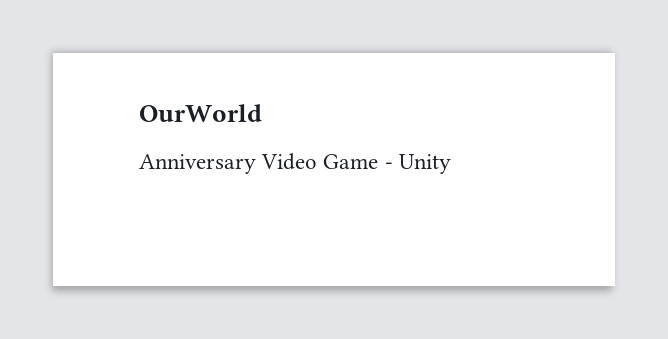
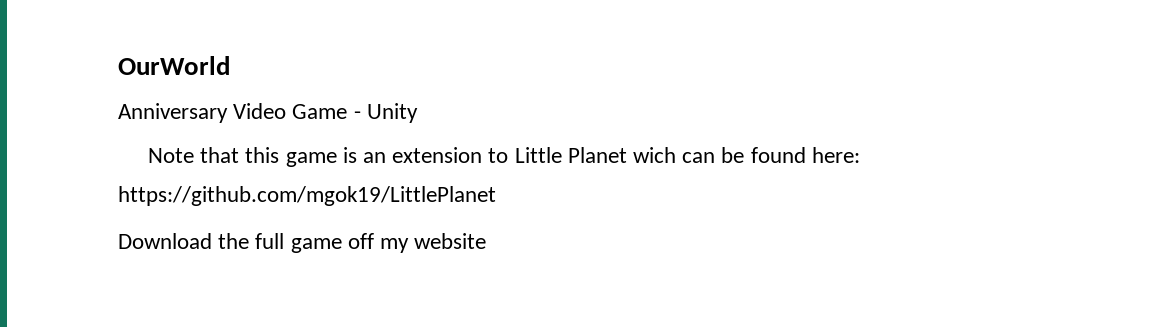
(451, 164) none -> [147,147,860,167] [118,186,496,206] [118,233,487,253] // Note that this game is an extension to Little Planet wich can be found here: https://github.com/mgok19/LittlePlanet // Download the full game off my website

